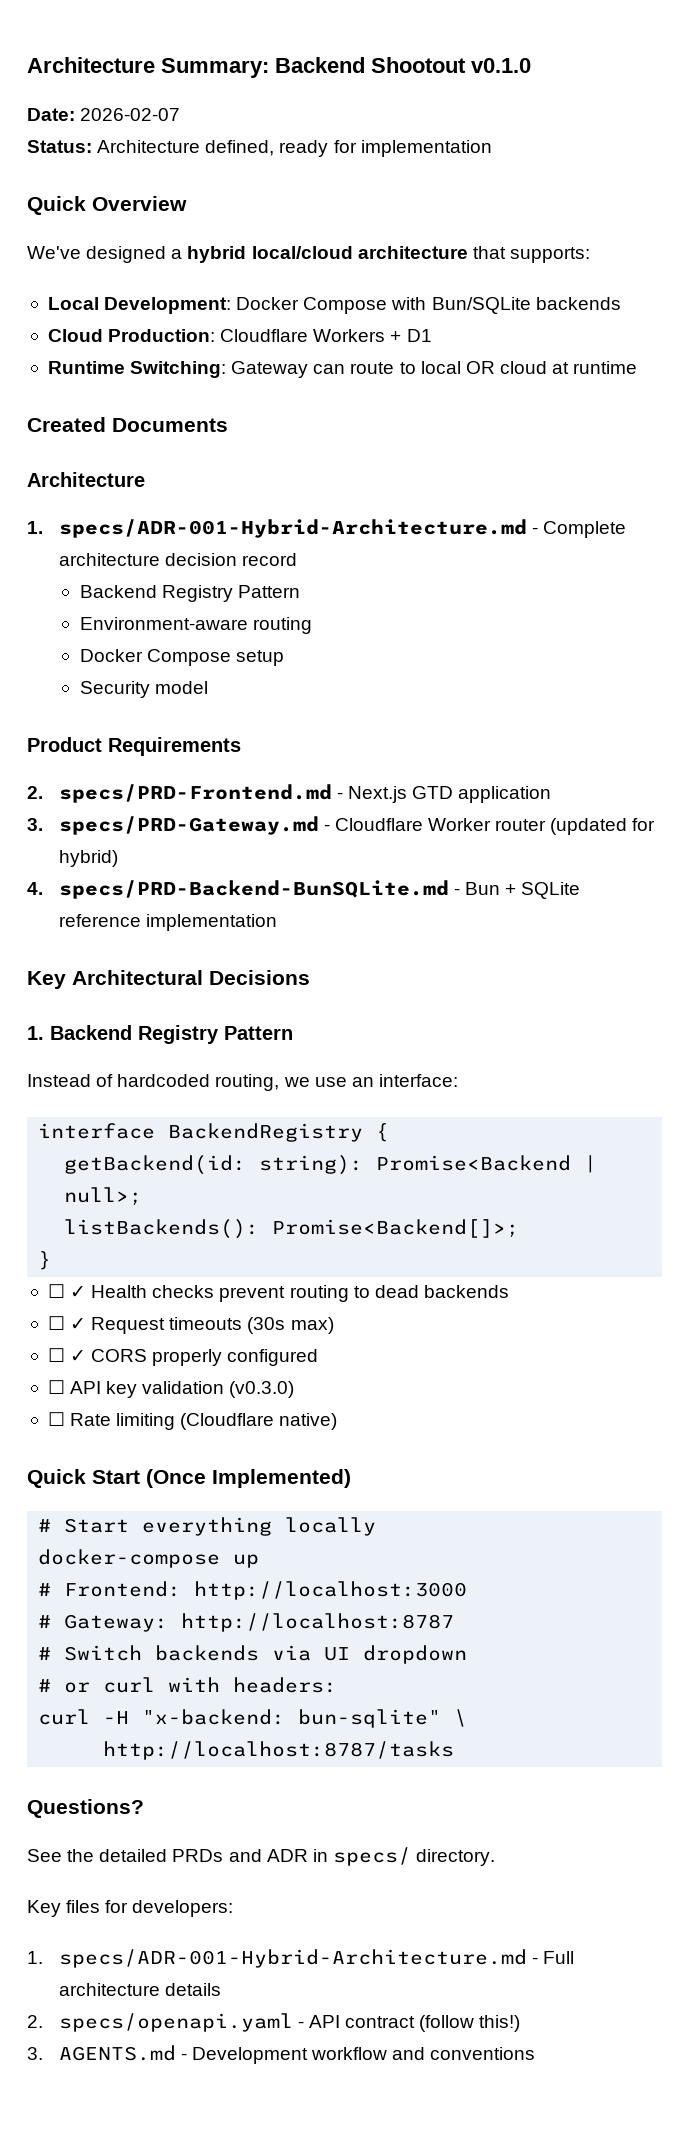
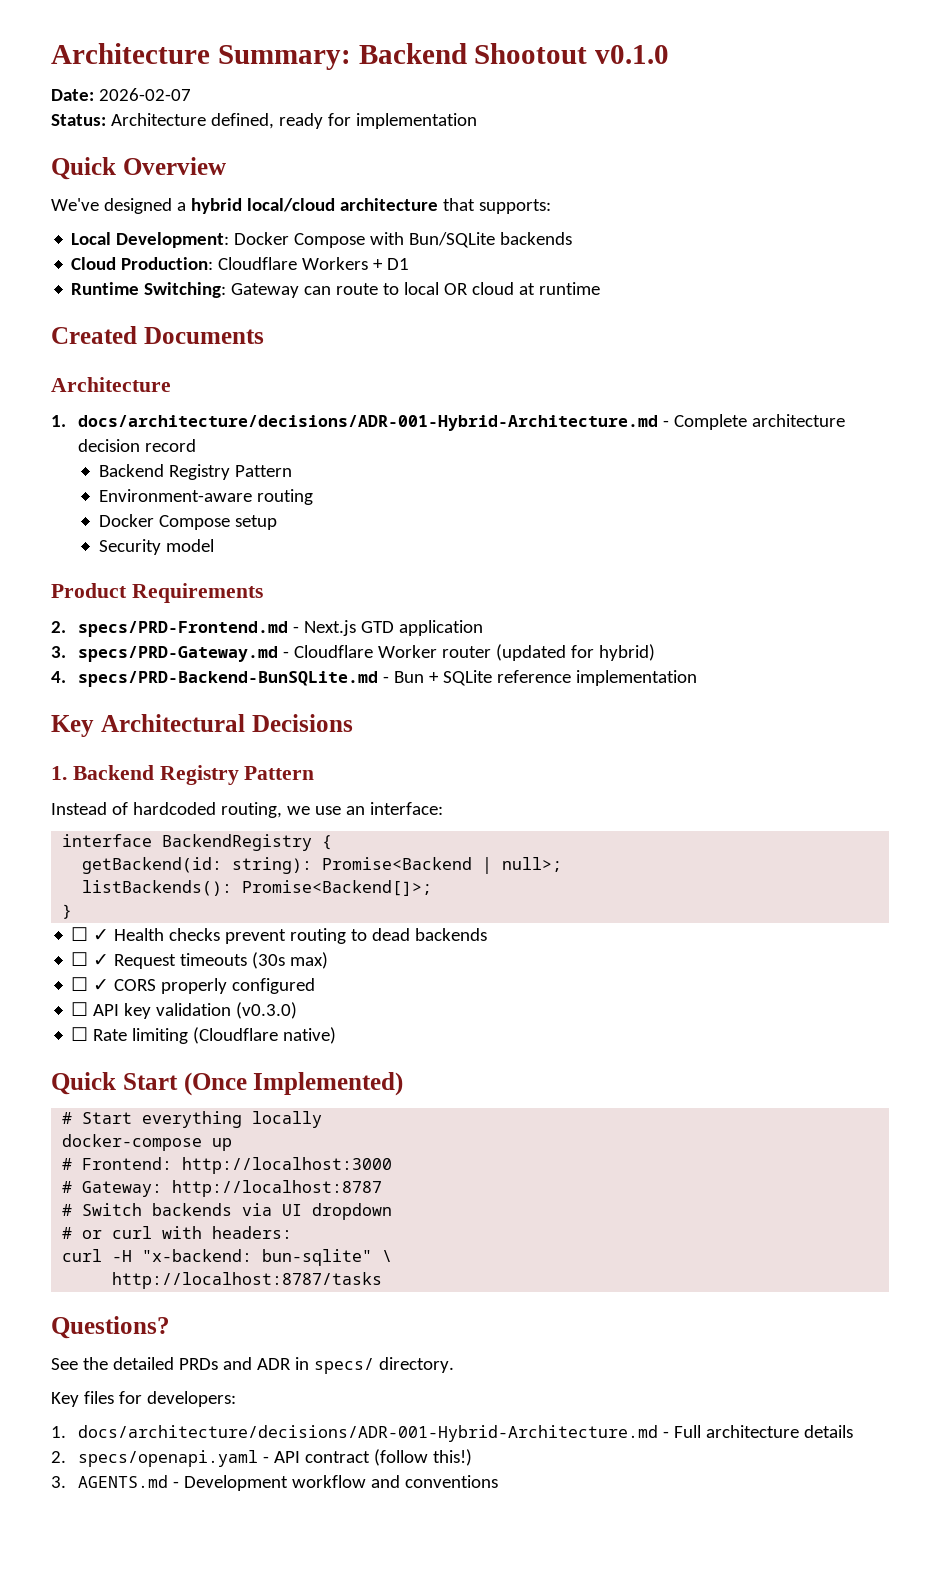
[58,519,527,538] specs/ADR-001-Hybrid-Architecture.md -> [78,415,659,431] docs/architecture/decisions/ADR-001-Hybrid-Architecture.md
[58,1949,527,1968] specs/ADR-001-Hybrid-Architecture.md -> [78,1425,659,1442] docs/architecture/decisions/ADR-001-Hybrid-Architecture.md

